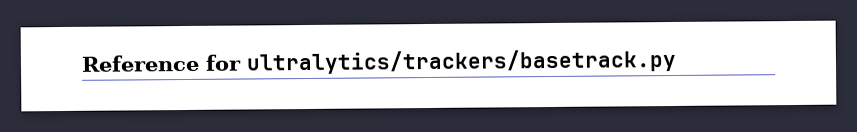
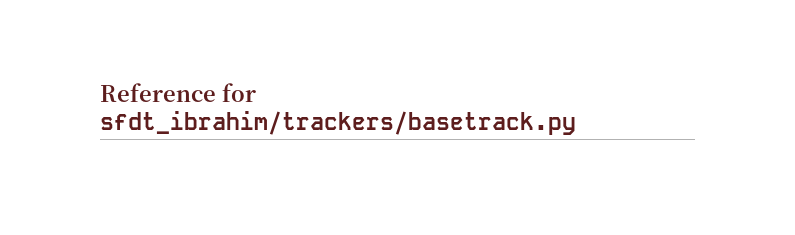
[246,48,677,75] ultralytics/trackers/basetrack.py -> [100,111,576,135] sfdt_ibrahim/trackers/basetrack.py

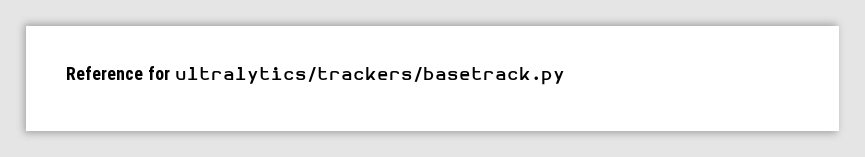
[100,111,576,135] sfdt_ibrahim/trackers/basetrack.py -> [174,67,565,85] ultralytics/trackers/basetrack.py

